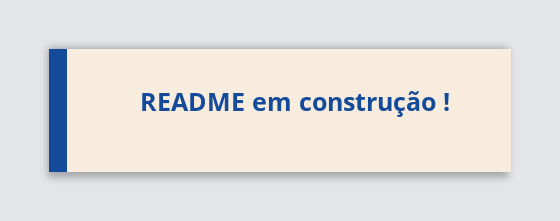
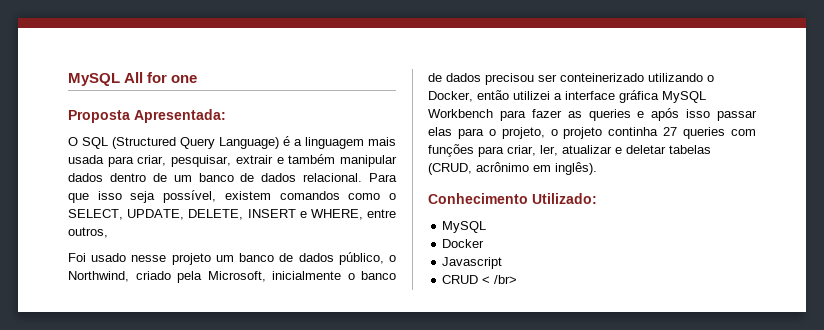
[140,91,450,117] README em construção ! -> [68,72,198,86] [68,109,226,123] [68,136,396,149] [68,154,398,167] [68,173,397,182] [68,190,396,203] [68,209,396,220] [68,227,108,238] [68,252,397,265] [68,271,396,283] [428,73,714,85] [428,90,706,103] [428,108,757,121] [428,127,756,139] [428,144,711,157] [428,162,597,175] [428,193,597,204] [442,221,487,233] [442,239,485,248] [442,257,503,269] [442,275,518,284] MySQL All for one // Proposta Apresentada: // O SQL (Structured Query Language) é a linguagem mais usada para criar, pesquisar, extrair e também manipular dados dentro de um banco de dados relacional. Para que isso seja possível, existem comandos como o SELECT, UPDATE, DELETE, INSERT e WHERE, entre outros, // Foi usado nesse projeto um banco de dados público, o Northwind, criado pela Microsoft, inicialmente o banco de dados precisou ser conteinerizado utilizando o Docker, então utilizei a interface gráfica MySQL Workbench para fazer as queries e após isso passar elas para o projeto, o projeto continha 27 queries com funções para criar, ler, atualizar e deletar tabelas (CRUD, acrônimo em inglês). // Conhecimento Utilizado: // MySQL // Docker // Javascript // CRUD < /br>

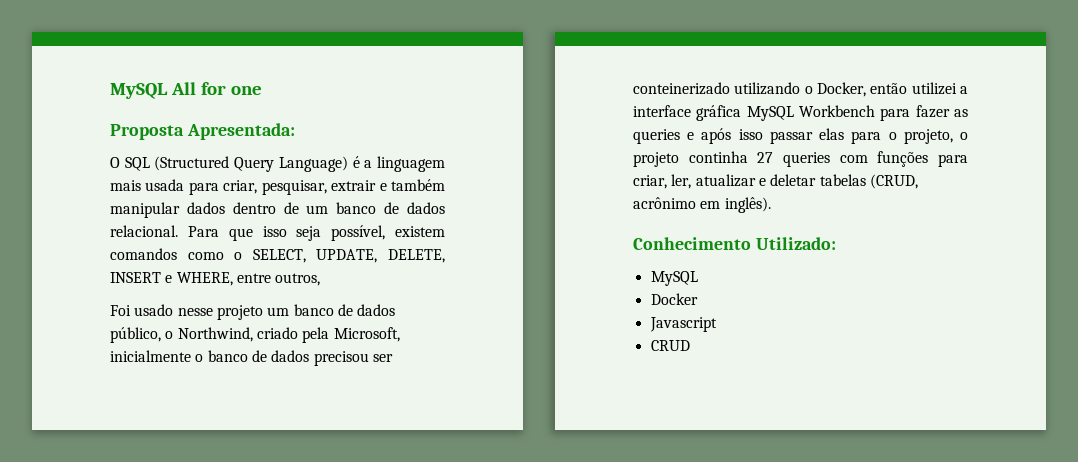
[482,275,518,284] < /br> -> (690, 345) none

